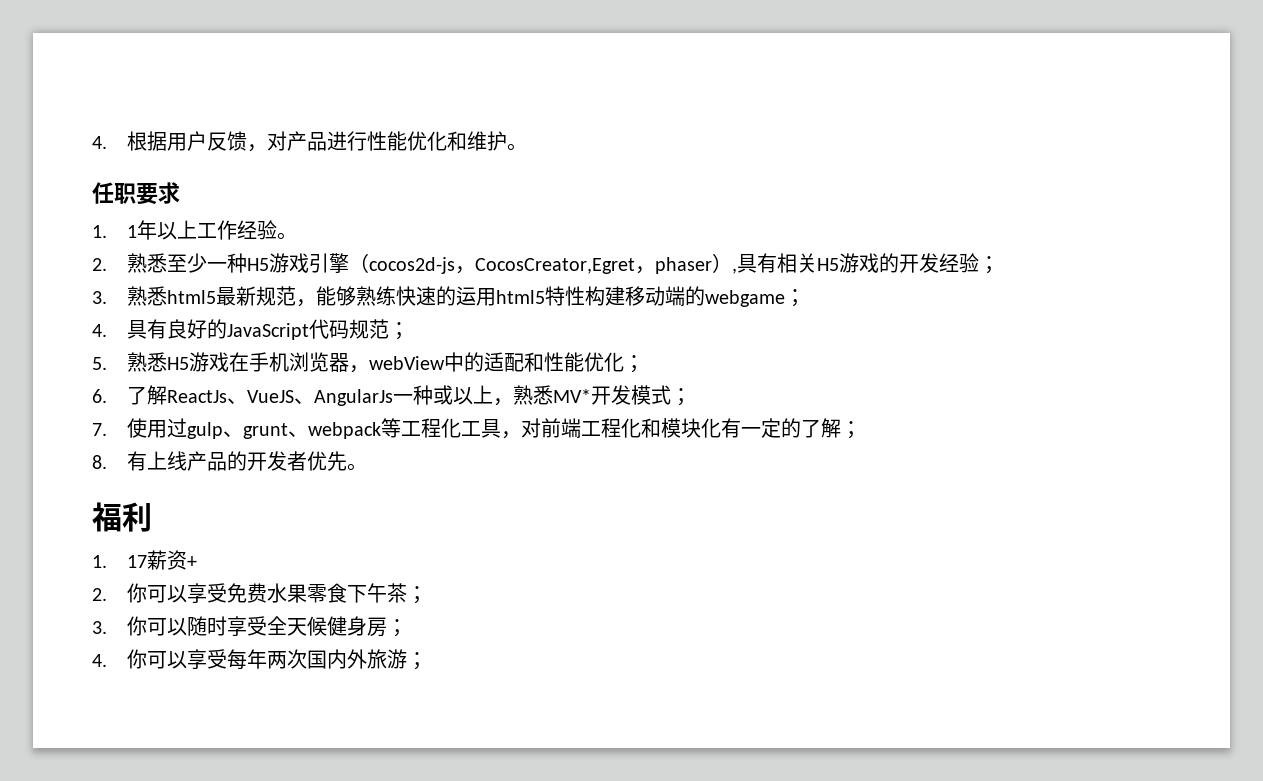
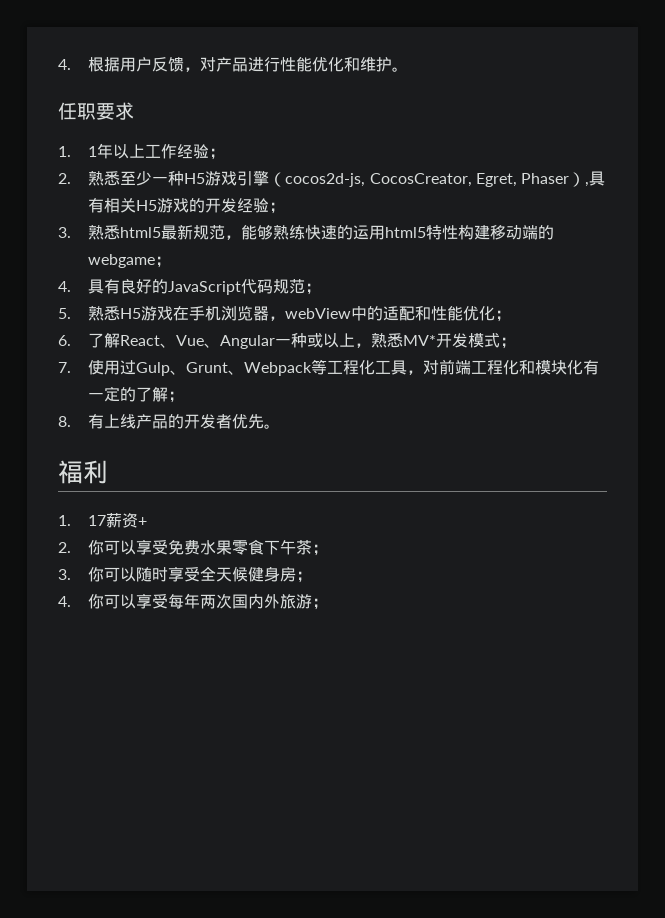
[276,232,297,240] 。 -> [209,148,226,160] ；
[368,257,712,274] cocos2d-js，CocosCreator,Egret，phaser -> [285,173,570,187] cocos2d-js, CocosCreator, Egret, Phaser
[166,389,393,406] ReactJs、VueJS、AngularJs -> [120,335,276,349] React、Vue、Angular
[186,422,381,439] gulp、grunt、webpack -> [136,362,313,376] Gulp、Grunt、Webpack

